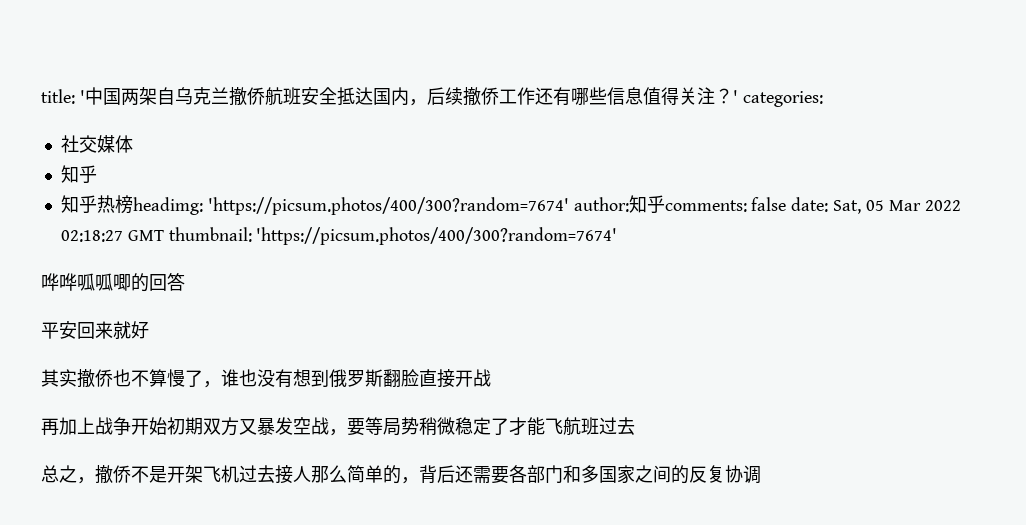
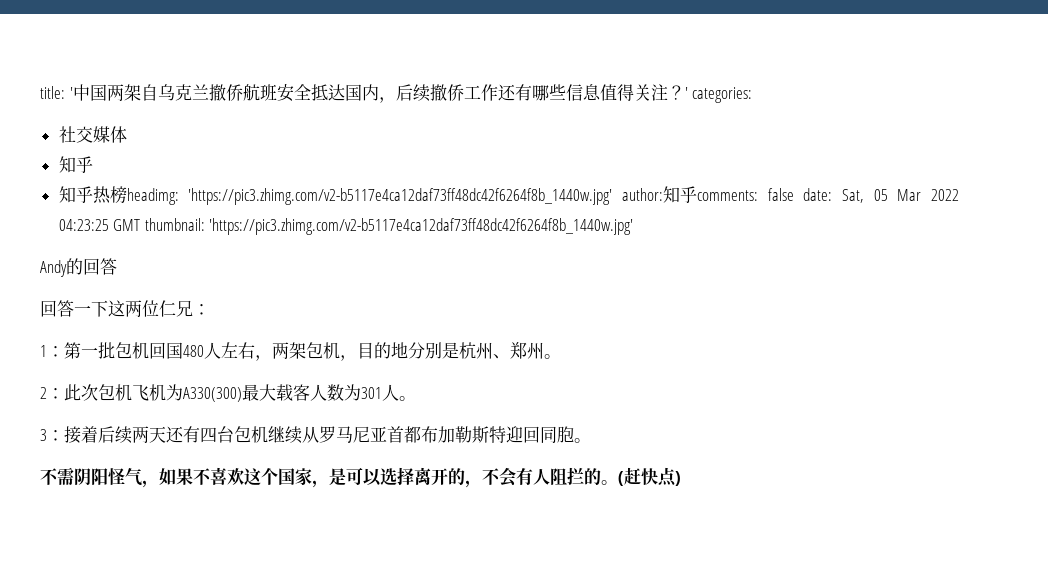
[207,197,569,215] 'https://picsum.photos/400/300?random=7674' -> [188,188,613,205] 'https://pic3.zhimg.com/v2-b5117e4ca12daf73ff48dc42f6264f8b_1440w.jpg'
[60,230,123,242] 02:18:27 -> [58,219,109,231] 04:23:25
[256,227,618,245] [41,273,185,292] [41,321,149,339] [41,369,491,388] [41,417,635,436] [41,465,761,484] 'https://picsum.photos/400/300?random=7674' // 哗哗呱呱唧的回答 // 平安回来就好 // 其实撤侨也不算慢了，谁也没有想到俄罗斯翻脸直接开战 // 再加上战争开始初期双方又暴发空战，要等局势稍微稳定了才能飞航班过去 // 总之，撤侨不是开架飞机过去接人那么简单的，背后还需要各部门和多国家之间的反复协调 -> [209,218,634,235] [40,258,117,277] [40,300,210,317] [40,342,561,361] [40,384,416,402] [40,426,591,444] [40,467,681,488] 'https://pic3.zhimg.com/v2-b5117e4ca12daf73ff48dc42f6264f8b_1440w.jpg' // Andy的回答 // 回答一下这两位仁兄： // 1：第一批包机回国480人左右，两架包机，目的地分別是杭州、郑州。 // 2：此次包机飞机为A330(300)最大载客人数为301人。 // 3：接着后续两天还有四台包机继续从罗马尼亚首都布加勒斯特迎回同胞。 // 不需阴阳怪气，如果不喜欢这个国家，是可以选择离开的，不会有人阻拦的。(赶快点)

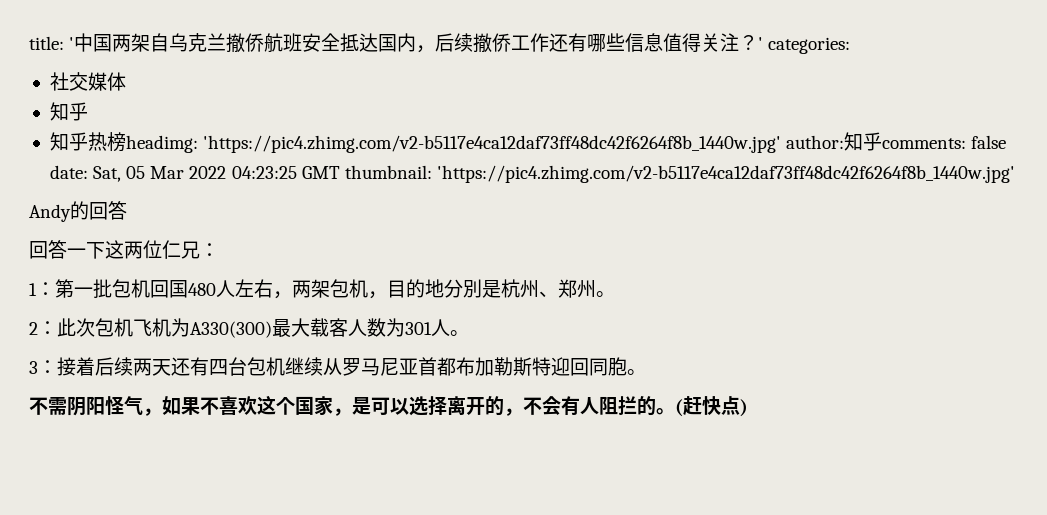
[188,188,613,205] 'https://pic3.zhimg.com/v2-b5117e4ca12daf73ff48dc42f6264f8b_1440w.jpg' -> [203,135,782,153] 'https://pic4.zhimg.com/v2-b5117e4ca12daf73ff48dc42f6264f8b_1440w.jpg'
[209,218,634,235] 'https://pic3.zhimg.com/v2-b5117e4ca12daf73ff48dc42f6264f8b_1440w.jpg' -> [436,165,1015,183] 'https://pic4.zhimg.com/v2-b5117e4ca12daf73ff48dc42f6264f8b_1440w.jpg'

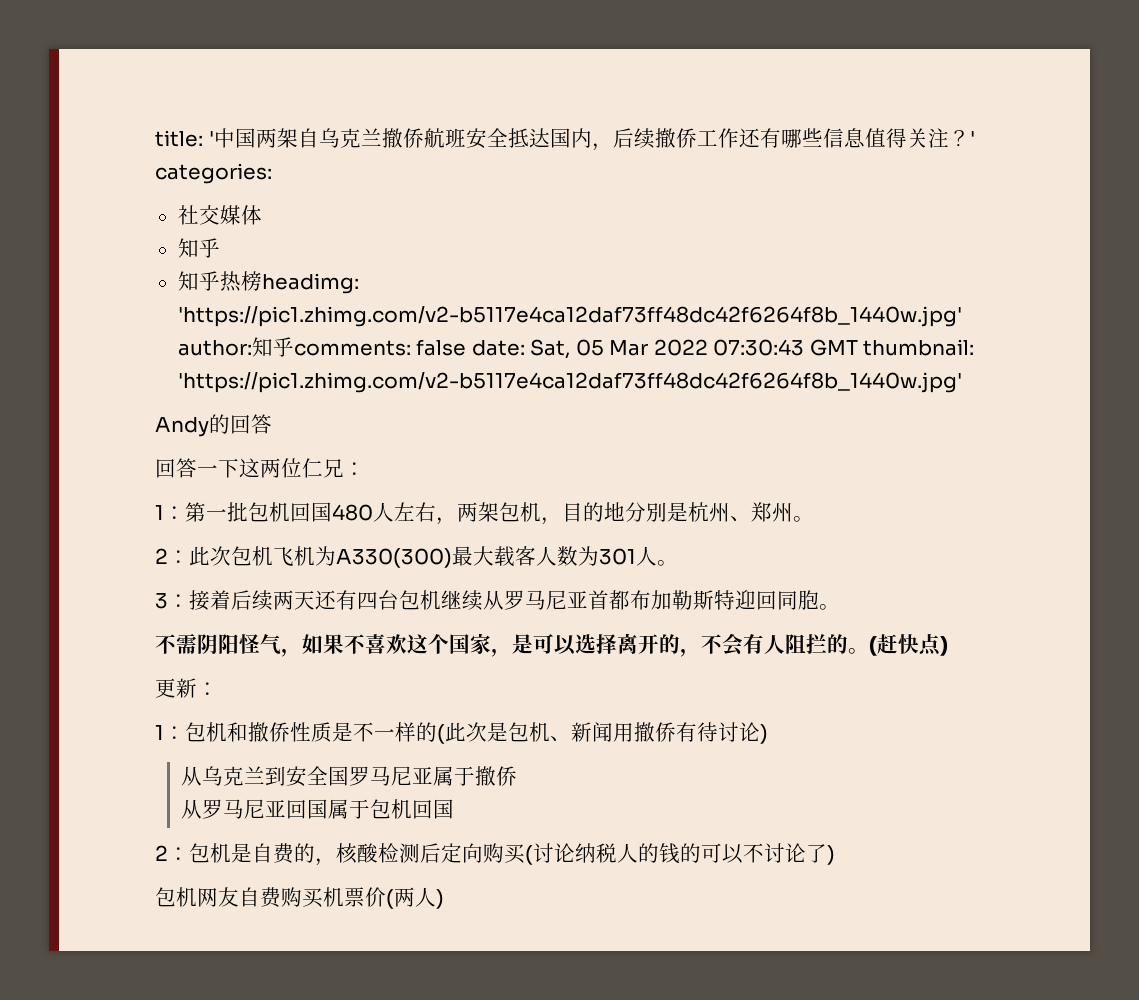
[203,135,782,153] 'https://pic4.zhimg.com/v2-b5117e4ca12daf73ff48dc42f6264f8b_1440w.jpg' -> [177,306,962,327] 'https://pic1.zhimg.com/v2-b5117e4ca12daf73ff48dc42f6264f8b_1440w.jpg'
[231,166,297,179] 04:23:25 -> [713,339,805,356] 07:30:43
[436,165,1015,183] 'https://pic4.zhimg.com/v2-b5117e4ca12daf73ff48dc42f6264f8b_1440w.jpg' -> [177,372,962,393] 'https://pic1.zhimg.com/v2-b5117e4ca12daf73ff48dc42f6264f8b_1440w.jpg'
(748, 408) none -> [155,678,218,698] [155,722,768,744] [181,766,518,787] [181,799,455,819] [155,843,835,866] [155,887,444,909] // 更新： // 1：包机和撤侨性质是不一样的(此次是包机、新闻用撤侨有待讨论) // 从乌克兰到安全国罗马尼亚属于撤侨 // 从罗马尼亚回国属于包机回国 // 2：包机是自费的，核酸检测后定向购买(讨论纳税人的钱的可以不讨论了) // 包机网友自费购买机票价(两人)

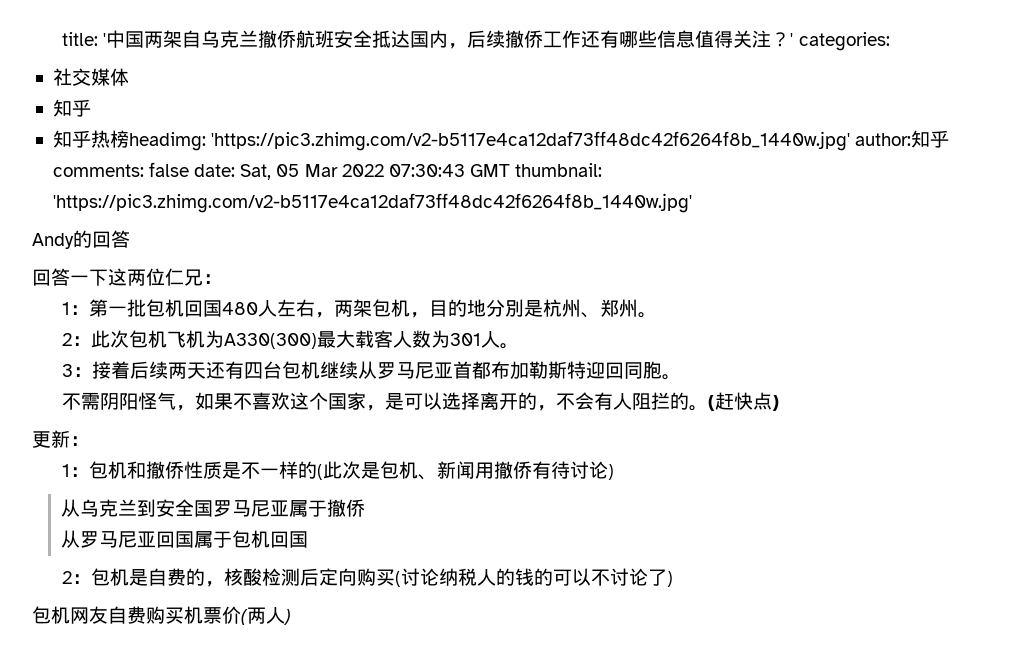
[177,306,962,327] 'https://pic1.zhimg.com/v2-b5117e4ca12daf73ff48dc42f6264f8b_1440w.jpg' -> [211,131,851,151] 'https://pic3.zhimg.com/v2-b5117e4ca12daf73ff48dc42f6264f8b_1440w.jpg'
[177,372,962,393] 'https://pic1.zhimg.com/v2-b5117e4ca12daf73ff48dc42f6264f8b_1440w.jpg' -> [52,193,692,213] 'https://pic3.zhimg.com/v2-b5117e4ca12daf73ff48dc42f6264f8b_1440w.jpg'

